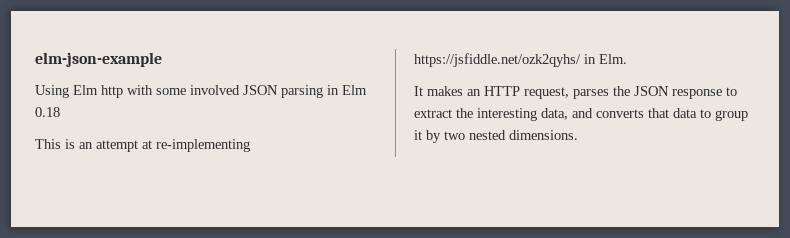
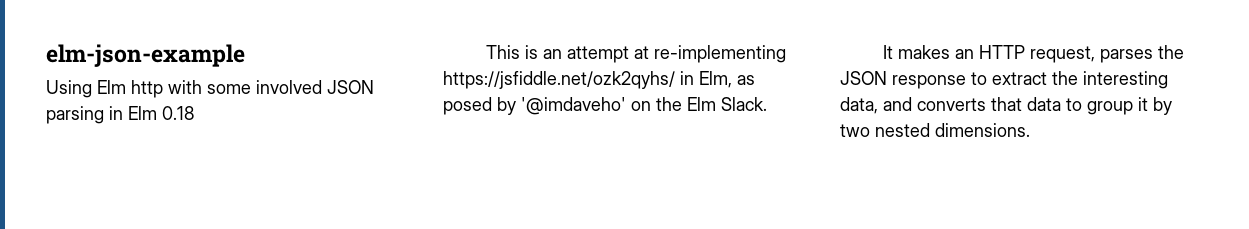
[599,54,627,64] Elm. -> [699,71,755,88] [443,97,767,115] Elm, as posed by '@imdaveho' on the Elm Slack.

